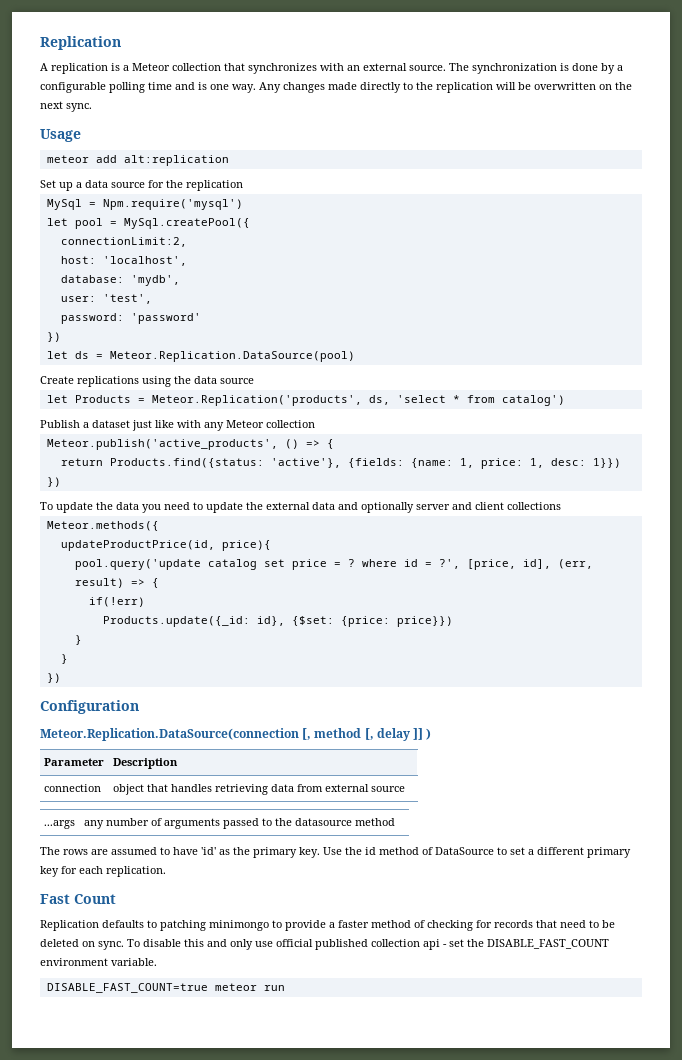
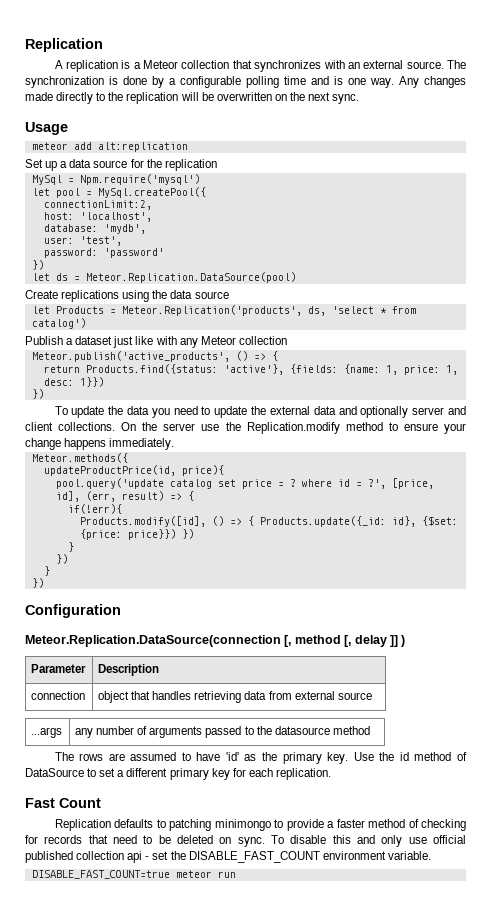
[507,502,561,510] collections -> [58,422,466,434] [25,438,175,450] collections. On the server use the Replication.modify method to ensure your change happens immediately.
[88,597,145,607] if(!err) // -> [67,504,122,514] [79,516,254,527] if(!err){ // Products.modify([id], () => {
[74,635,82,645] // } -> [181,529,194,539] [67,542,74,552] [55,554,68,564] }) // } // })

